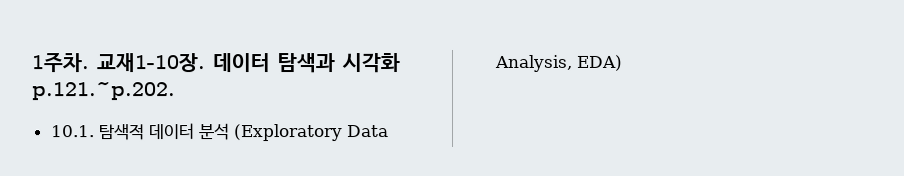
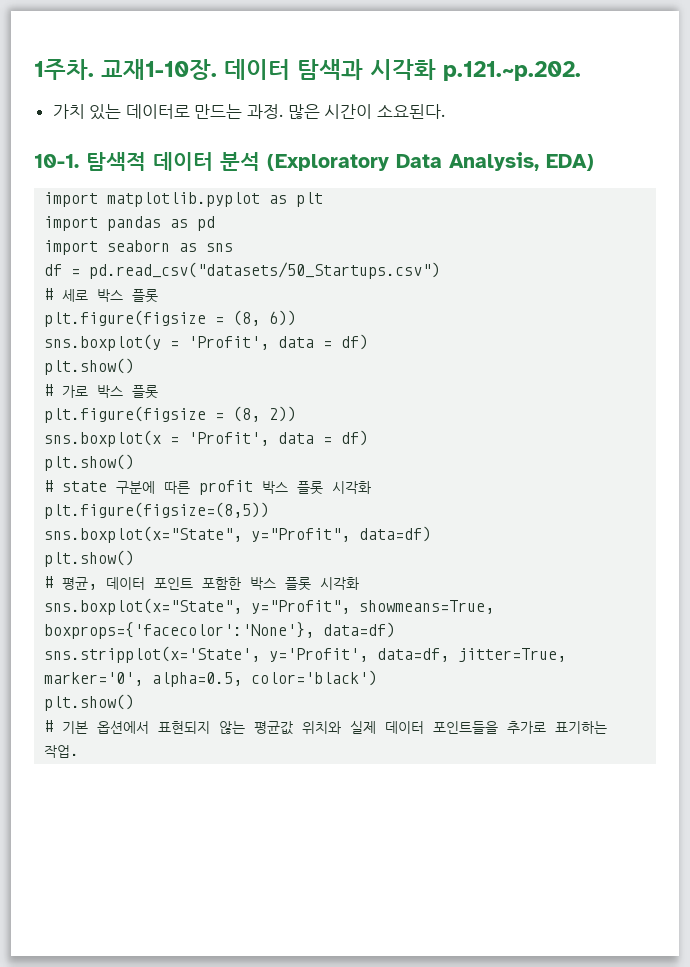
[50,125,95,138] 10.1. -> [52,104,445,120] [34,154,79,168] 가치 있는 데이터로 만드는 과정. 많은 시간이 소요된다. // 10-1.
(622, 62) none -> [44,192,324,207] [44,216,216,231] [44,240,234,255] [44,262,441,279] [44,288,159,303] [44,310,297,327] [44,334,369,351] [44,358,135,375] [44,384,159,399] [44,406,297,423] [44,430,369,447] [44,454,135,471] [44,480,372,495] [44,502,270,519] [44,526,432,543] [44,550,135,567] [44,576,360,591] [44,598,495,615] [44,622,396,639] [44,646,567,663] [44,670,378,687] [44,694,135,711] [44,720,608,735] [44,745,80,758] // import matplotlib.pyplot as plt // import pandas as pd // import seaborn as sns // df = pd.read_csv("datasets/50_Startups.csv") // # 세로 박스 플롯 // plt.figure(figsize = (8, 6)) // sns.boxplot(y = 'Profit', data = df) // plt.show() // # 가로 박스 플롯 // plt.figure(figsize = (8, 2)) // sns.boxplot(x = 'Profit', data = df) // plt.show() // # state 구분에 따른 profit 박스 플롯 시각화 // plt.figure(figsize=(8,5)) // sns.boxplot(x="State", y="Profit", data=df) // plt.show() // # 평균, 데이터 포인트 포함한 박스 플롯 시각화 // sns.boxplot(x="State", y="Profit", showmeans=True, boxprops={'facecolor':'None'}, data=df) // sns.stripplot(x='State', y='Profit', data=df, jitter=True, marker='0', alpha=0.5, color='black') // plt.show() // # 기본 옵션에서 표현되지 않는 평균값 위치와 실제 데이터 포인트들을 추가로 표기하는 작업.

